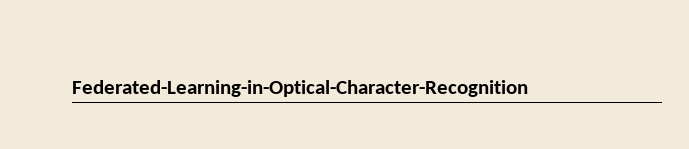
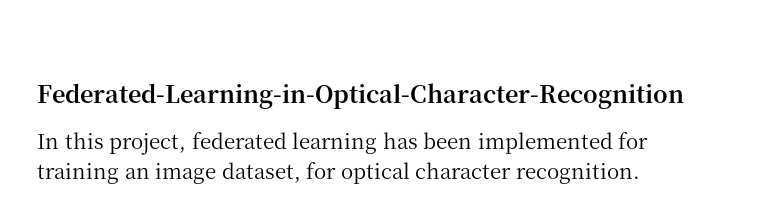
(528, 88) none -> [37,132,649,155] [37,162,640,184] // In this project, federated learning has been implemented for training an image dataset, for optical character recognition.

